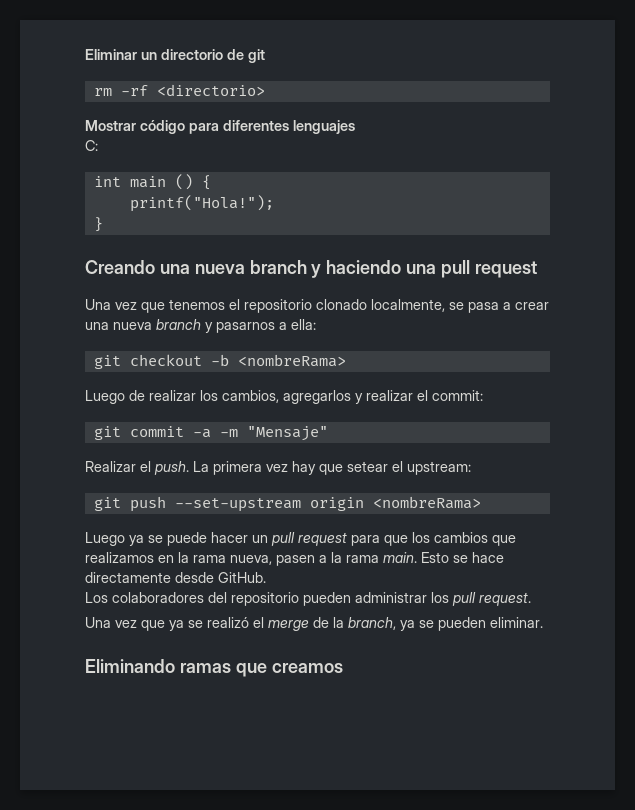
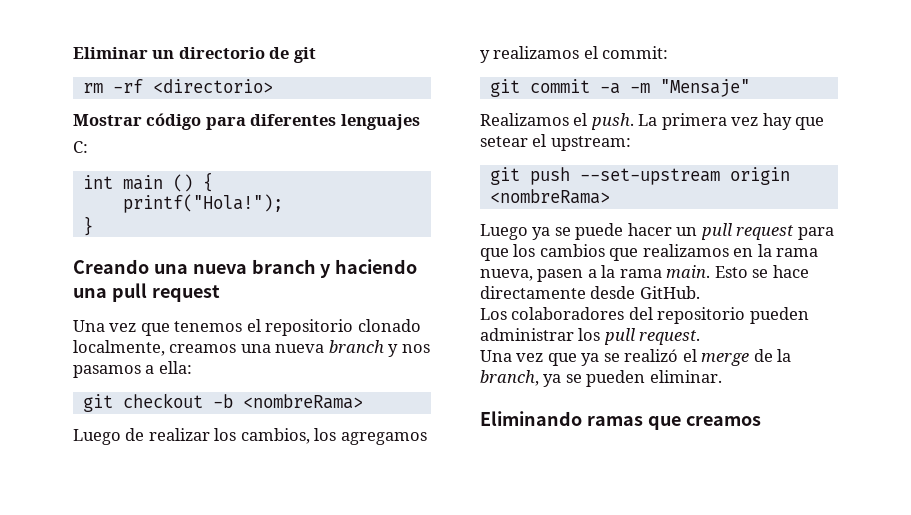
[449,302,549,313] [85,319,275,333] se pasa a crear una nueva branch y pasarnos -> [169,340,430,357] [73,365,141,378] creamos una nueva branch y nos pasamos
[283,390,413,404] agregarlos y realizar -> [314,428,427,445] [480,46,580,63] los agregamos y realizamos
[85,461,136,472] Realizar -> [480,113,569,126] Realizamos

